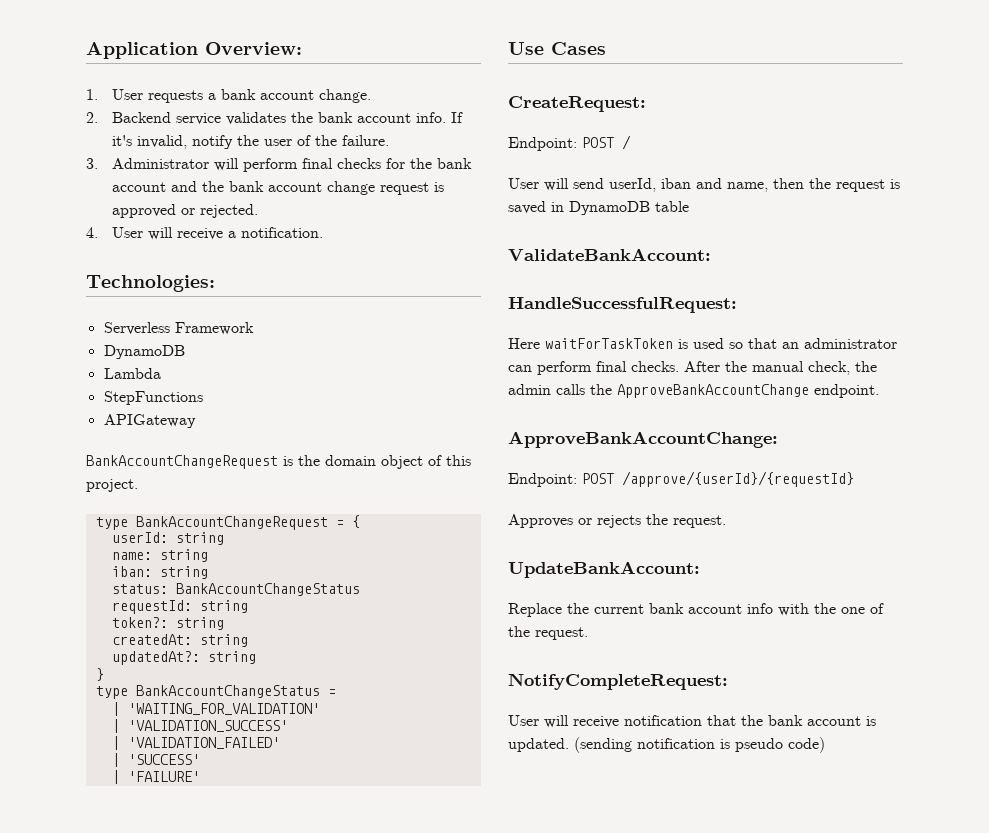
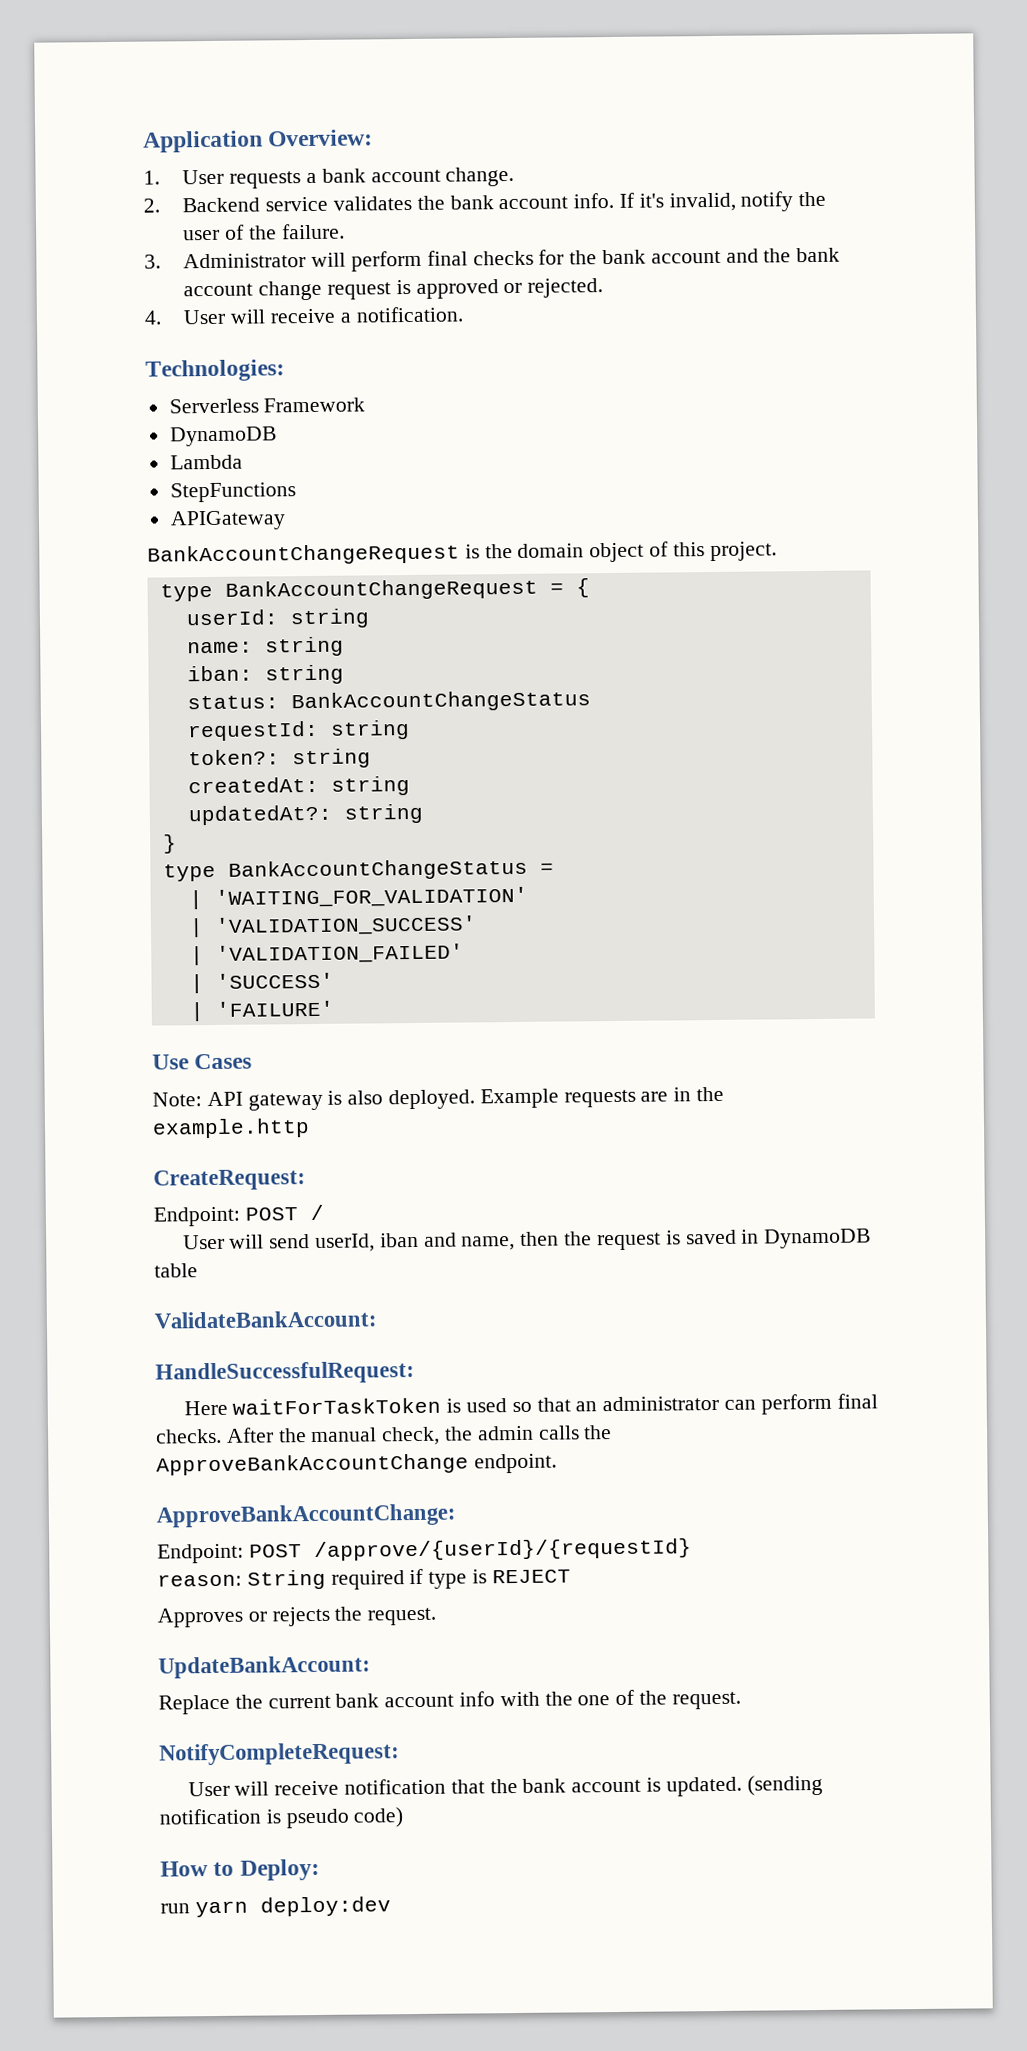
(606, 48) none -> [152,1086,725,1111] [152,1118,310,1139] // Note: API gateway is also deployed. Example requests are in the example.http
(854, 479) none -> [157,1568,571,1590] // reason: String required if type is REJECT
(825, 745) none -> [160,1858,320,1881] [160,1896,391,1918] // How to Deploy: // run yarn deploy:dev

